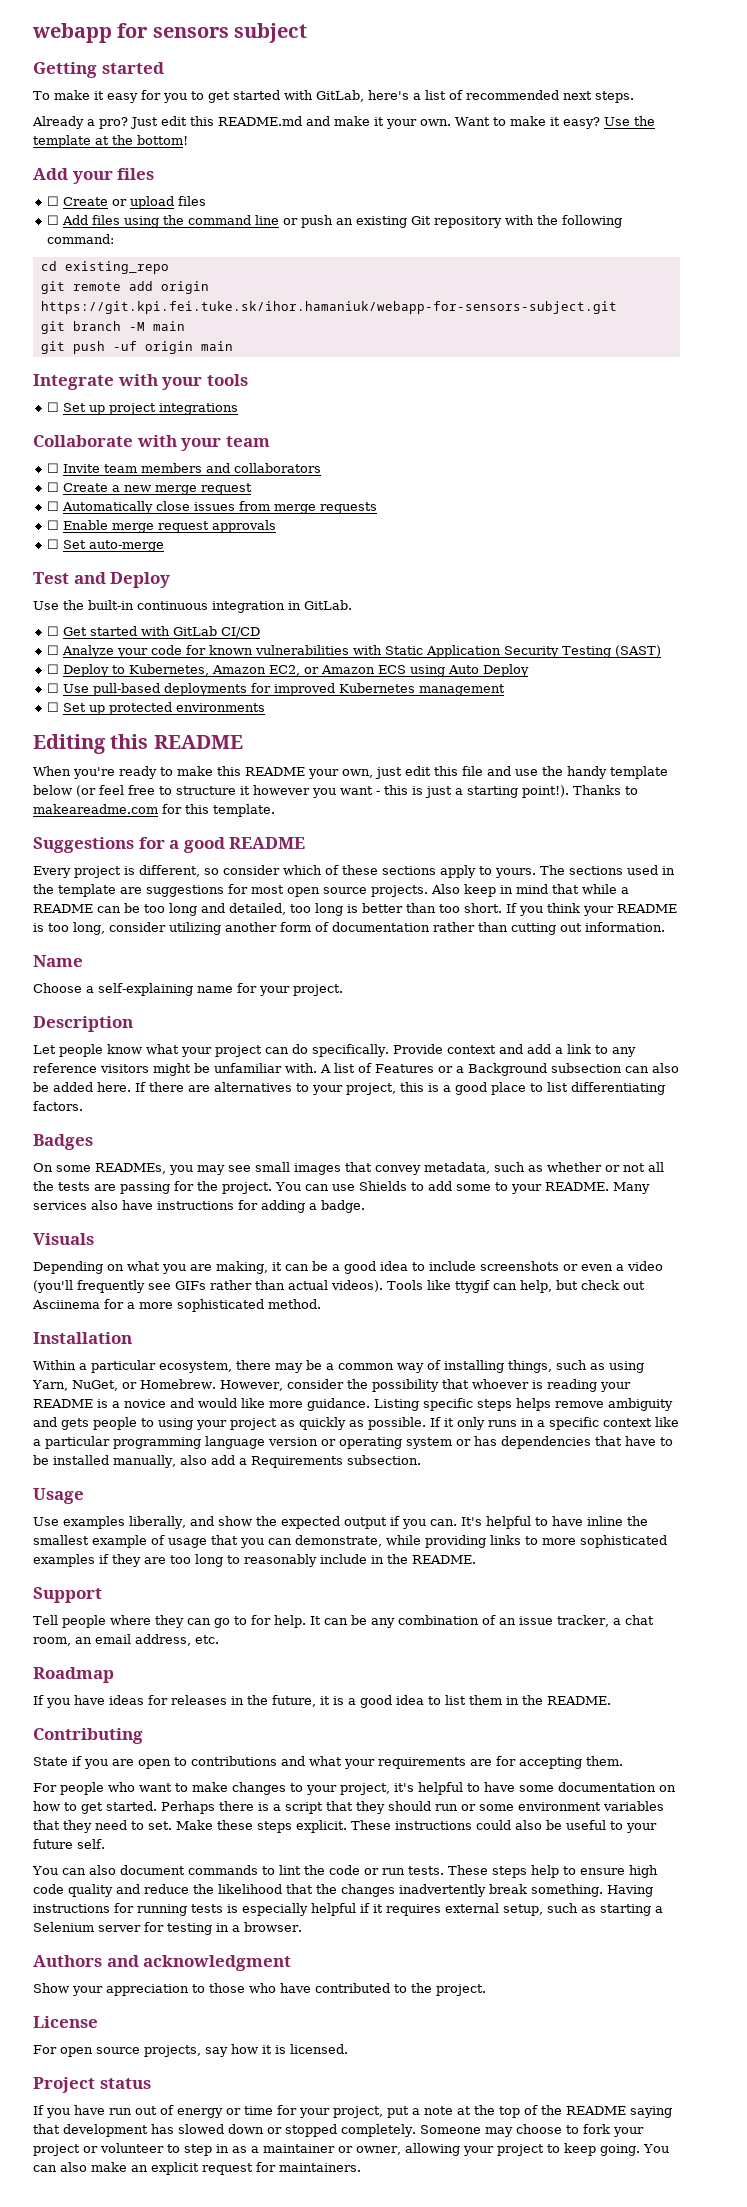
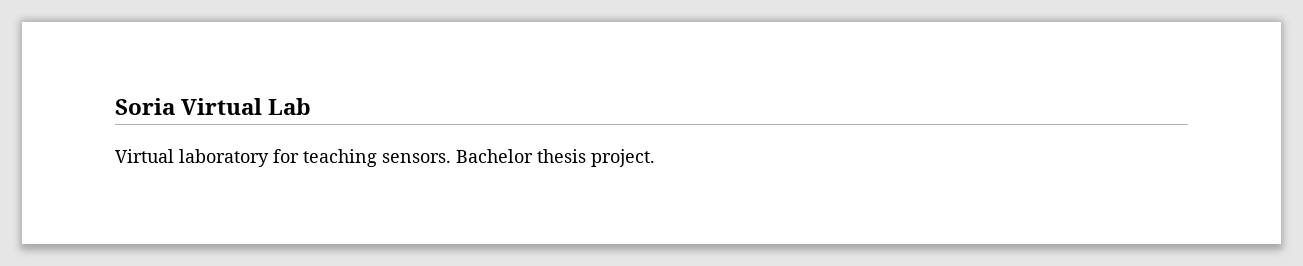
[32,23,308,43] [33,62,164,78] [33,90,634,103] [32,116,655,129] [33,135,188,148] [33,168,155,184] [46,196,206,209] [46,215,622,228] [46,234,114,244] [40,261,169,274] [40,281,209,294] [40,301,617,314] [40,321,185,334] [40,341,233,354] [33,374,248,390] [46,402,238,415] [33,435,270,451] [46,463,321,473] [46,482,252,495] [46,501,377,514] [46,520,276,533] [46,539,164,552] [33,572,171,588] [33,600,352,613] [46,626,260,638] [46,645,661,658] [46,664,529,677] [46,683,505,696] [46,702,265,715] [33,734,243,754] [33,766,668,779] [33,785,638,798] [33,804,275,817] [33,837,306,853] [33,865,675,878] [33,884,629,897] [33,903,677,916] [33,922,665,935] [33,955,83,967] [33,983,343,996] [33,1016,133,1032] [33,1044,636,1057] [33,1063,679,1076] [33,1082,665,1095] [33,1101,83,1111] [33,1134,93,1150] [33,1162,664,1175] [33,1181,650,1194] [33,1200,365,1213] [33,1233,94,1245] [33,1261,663,1274] [33,1280,645,1293] [32,1299,321,1312] [33,1332,132,1344] [33,1360,644,1373] [32,1379,631,1392] [33,1398,673,1411] [33,1417,679,1430] [33,1436,673,1449] [33,1455,421,1468] [33,1488,84,1504] [33,1516,648,1529] [33,1535,667,1548] [33,1554,476,1567] [33,1587,102,1603] [33,1615,654,1628] [33,1634,219,1646] [33,1667,114,1683] [33,1695,611,1708] [33,1728,143,1744] [33,1756,623,1769] [33,1782,676,1795] [33,1801,664,1814] [33,1820,657,1833] [33,1839,105,1849] [32,1865,658,1878] [33,1884,653,1897] [33,1903,663,1916] [33,1922,302,1935] [33,1955,292,1971] [33,1983,486,1996] [33,2016,98,2028] [33,2044,348,2057] [33,2077,151,2093] [33,2105,672,2118] [33,2124,644,2137] [33,2143,669,2156] [33,2162,361,2175] webapp for sensors subject // Getting started // To make it easy for you to get started with GitLab, here's a list of recommended next steps. // Already a pro? Just edit this README.md and make it your own. Want to make it easy? Use the template at the bottom! // Add your files // ☐ Create or upload files // ☐ Add files using the command line or push an existing Git repository with the following command: // cd existing_repo // git remote add origin https://git.kpi.fei.tuke.sk/ihor.hamaniuk/webapp-for-sensors-subject.git // git branch -M main // git push -uf origin main // Integrate with your tools // ☐ Set up project integrations // Collaborate with your team // ☐ Invite team members and collaborators // ☐ Create a new merge request // ☐ Automatically close issues from merge requests // ☐ Enable merge request approvals // ☐ Set auto-merge // Test and Deploy // Use the built-in continuous integration in GitLab. // ☐ Get started with GitLab CI/CD // ☐ Analyze your code for known vulnerabilities with Static Application Security Testing (SAST) // ☐ Deploy to Kubernetes, Amazon EC2, or Amazon ECS using Auto Deploy // ☐ Use pull-based deployments for improved Kubernetes management // ☐ Set up protected environments // Editing this README // When you're ready to make this README your own, just edit this file and use the handy template below (or feel free to structure it however you want - this is just a starting point!). Thanks to makeareadme.com for this template. // Suggestions for a good README // Every project is different, so consider which of these sections apply to yours. The sections used in the template are suggestions for most open source projects. Also keep in mind that while a README can be too long and detailed, too long is better than too short. If you think your README is too long, consider utilizing another form of documentation rather than cutting out information. // Name // Choose a self-explaining name for your project. // Description // Let people know what your project can do specifically. Provide context and add a link to any reference visitors might be unfamiliar with. A list of Features or a Background subsection can also be added here. If there are alternatives to your project, this is a good place to list differentiating factors. // Badges // On some READMEs, you may see small images that convey metadata, such as whether or not all the tests are passing for the project. You can use Shields to add some to your README. Many services also have instructions for adding a badge. // Visuals // Depending on what you are making, it can be a good idea to include screenshots or even a video (you'll frequently see GIFs rather than actual videos). Tools like ttygif can help, but check out Asciinema for a more sophisticated method. // Installation // Within a particular ecosystem, there may be a common way of installing things, such as using Yarn, NuGet, or Homebrew. However, consider the possibility that whoever is reading your README is a novice and would like more guidance. Listing specific steps helps remove ambiguity and gets people to using your project as quickly as possible. If it only runs in a specific context like a particular programming language version or operating system or has dependencies that have to be installed manually, also add a Requirements subsection. // Usage // Use examples liberally, and show the expected output if you can. It's helpful to have inline the smallest example of usage that you can demonstrate, while providing links to more sophisticated examples if they are too long to reasonably include in the README. // Support // Tell people where they can go to for help. It can be any combination of an issue tracker, a chat room, an email address, etc. // Roadmap // If you have ideas for releases in the future, it is a good idea to list them in the README. // Contributing // State if you are open to contributions and what your requirements are for accepting them. // For people who want to make changes to your project, it's helpful to have some documentation on how to get started. Perhaps there is a script that they should run or some environment variables that they need to set. Make these steps explicit. These instructions could also be useful to your future self. // You can also document commands to lint the code or run tests. These steps help to ensure high code quality and reduce the likelihood that the changes inadvertently break something. Having instructions for running tests is especially helpful if it requires external setup, such as starting a Selenium server for testing in a browser. // Authors and acknowledgment // Show your appreciation to those who have contributed to the project. // License // For open source projects, say how it is licensed. // Project status // If you have run out of energy or time for your project, put a note at the top of the README saying that development has slowed down or stopped completely. Someone may choose to fork your project or volunteer to step in as a maintainer or owner, allowing your project to keep going. You can also make an explicit request for maintainers. -> [115,98,312,115] [115,149,655,167] Soria Virtual Lab // Virtual laboratory for teaching sensors. Bachelor thesis project.

